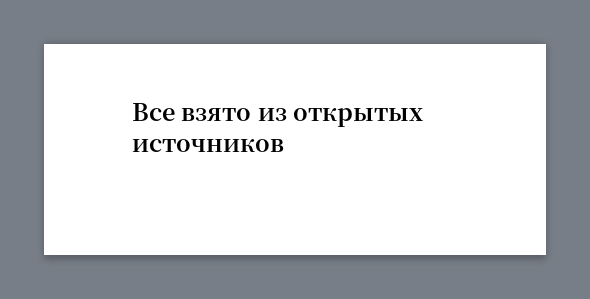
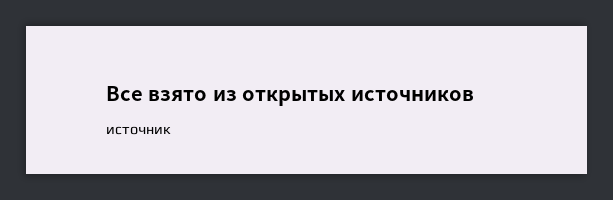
(284, 145) none -> [106,126,171,135] // источник

